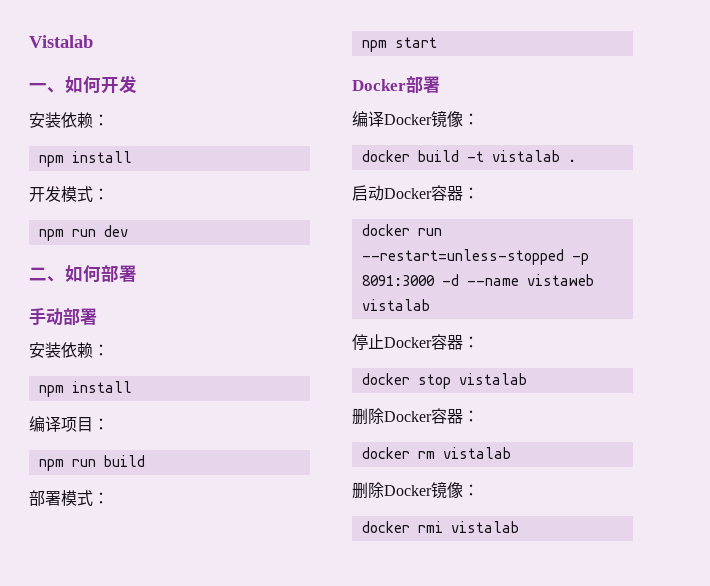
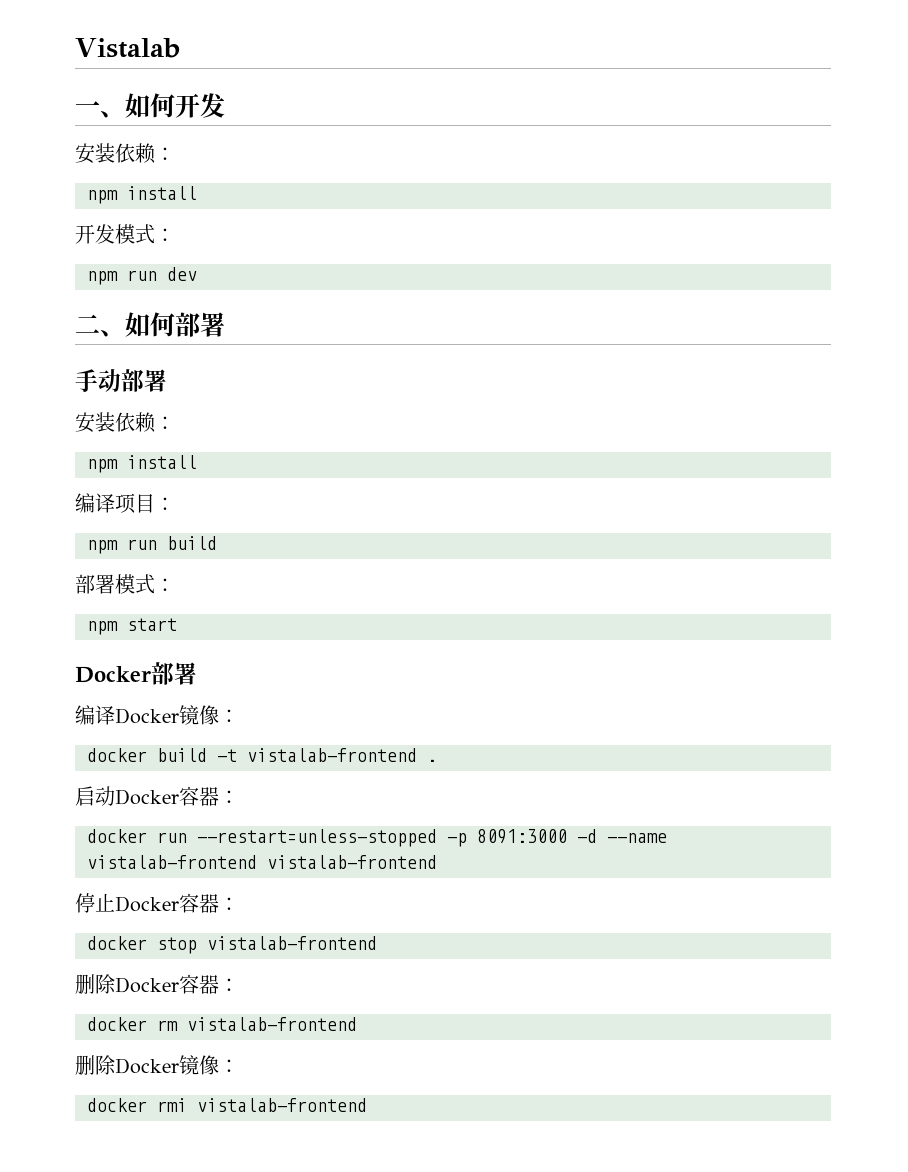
[491,150,560,162] vistalab -> [247,748,417,762] vistalab-frontend
[526,274,594,286] [361,299,430,311] vistaweb vistalab -> [87,855,437,869] vistalab-frontend vistalab-frontend
[458,373,527,385] vistalab -> [207,936,377,950] vistalab-frontend
[442,447,511,459] vistalab -> [187,1017,357,1031] vistalab-frontend
[450,521,519,533] vistalab -> [197,1098,367,1112] vistalab-frontend

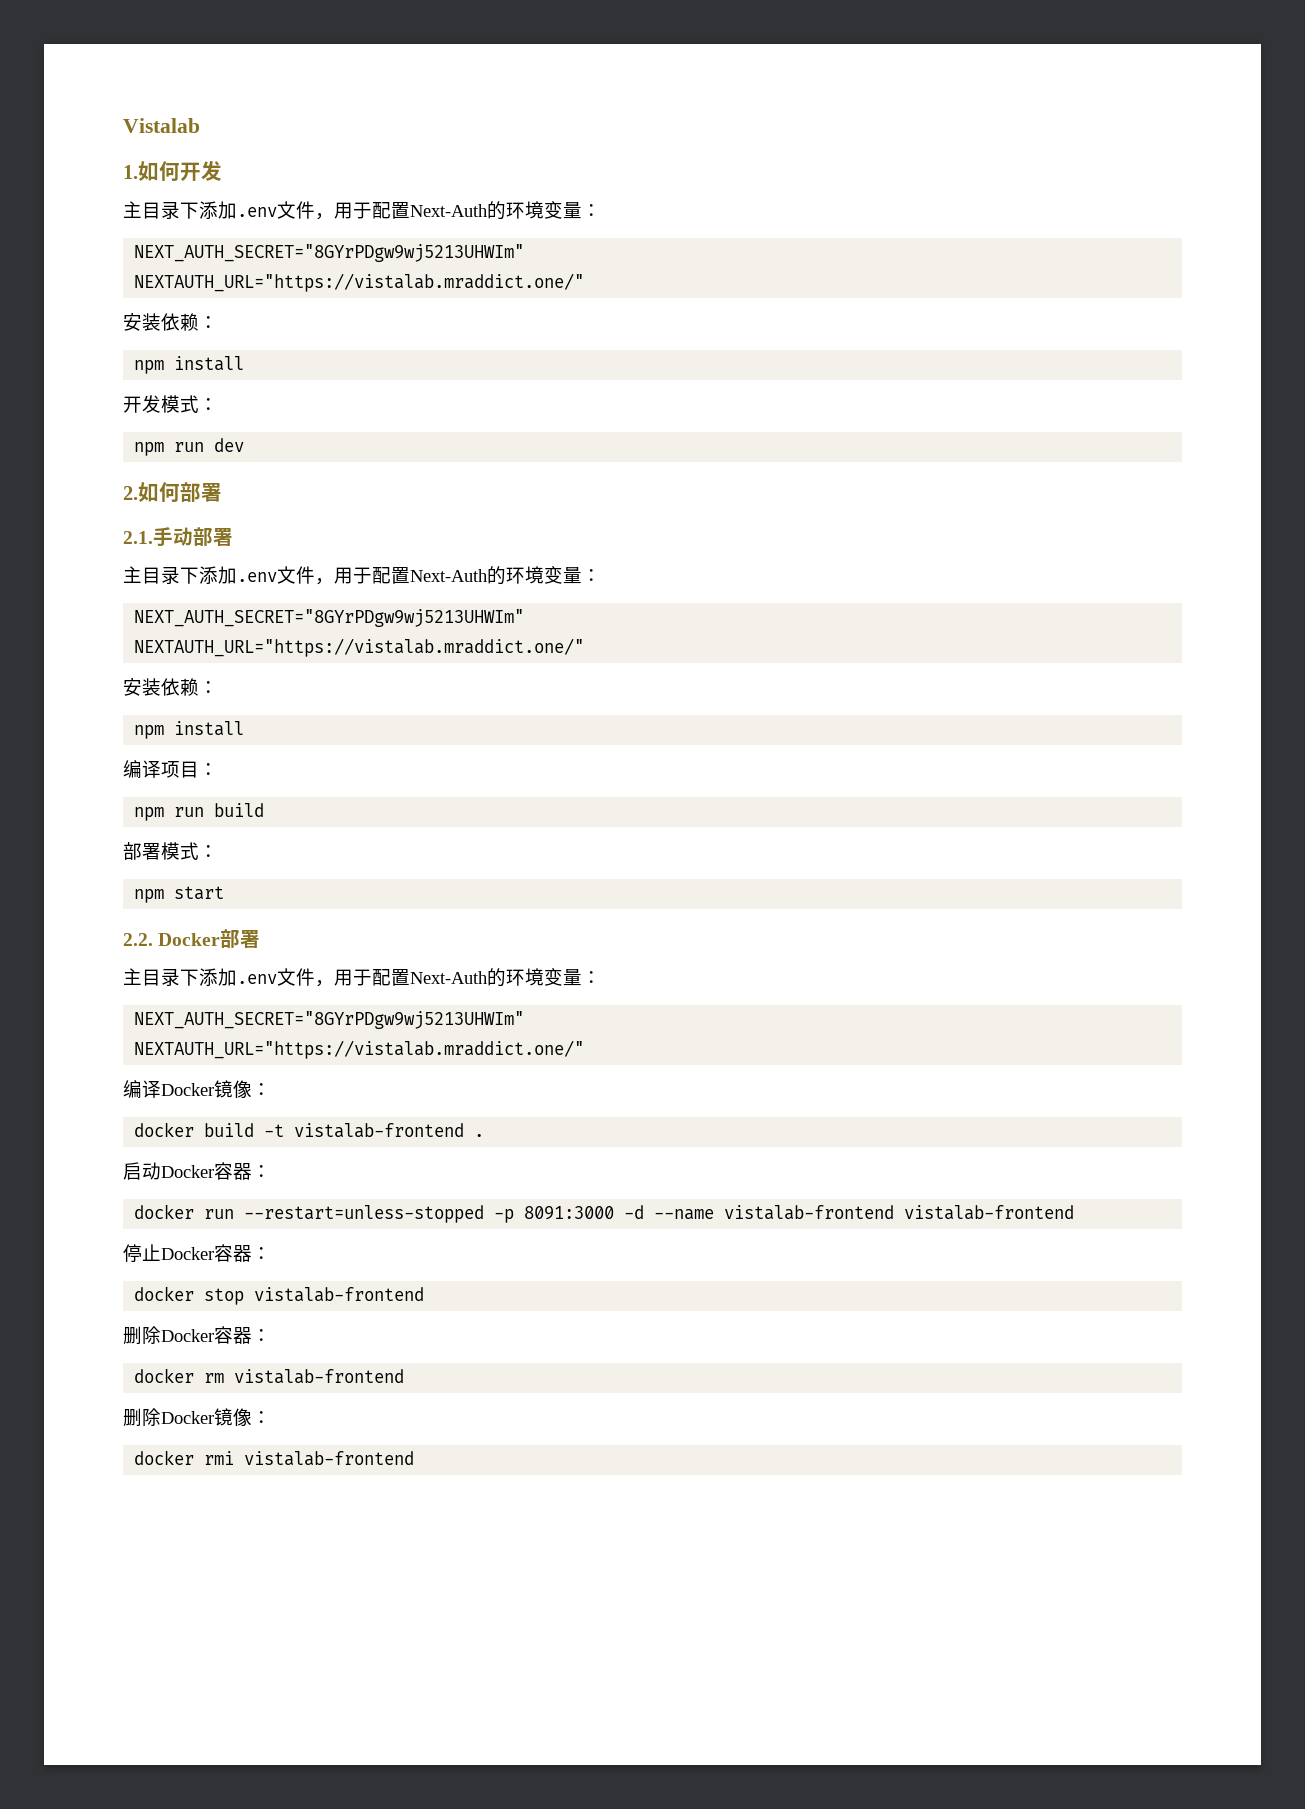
[75,101,125,118] 一、 -> [123,165,138,179] 1.
(225, 105) none -> [123,201,601,220] [134,244,525,262] [134,273,585,292] // 主目录下添加.env文件，用于配置Next-Auth的环境变量： // NEXT_AUTH_SECRET="8GYrPDgw9wj5213UHWIm" // NEXTAUTH_URL="https://vistalab.mraddict.one/"
[75,314,125,337] 二、 -> [123,486,138,500] 2.
(225, 324) none -> [123,531,153,544] 2.1.
(167, 380) none -> [123,566,601,585] [134,609,525,627] [134,638,585,657] // 主目录下添加.env文件，用于配置Next-Auth的环境变量： // NEXT_AUTH_SECRET="8GYrPDgw9wj5213UHWIm" // NEXTAUTH_URL="https://vistalab.mraddict.one/"
(177, 624) none -> [123,933,153,946] 2.2.
(197, 673) none -> [123,968,601,987] [134,1011,525,1029] [134,1040,585,1059] // 主目录下添加.env文件，用于配置Next-Auth的环境变量： // NEXT_AUTH_SECRET="8GYrPDgw9wj5213UHWIm" // NEXTAUTH_URL="https://vistalab.mraddict.one/"

